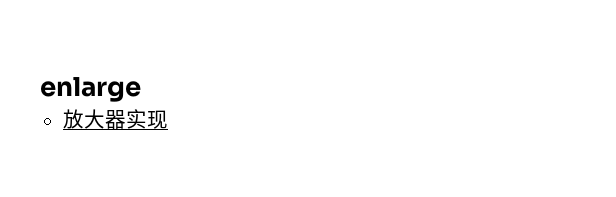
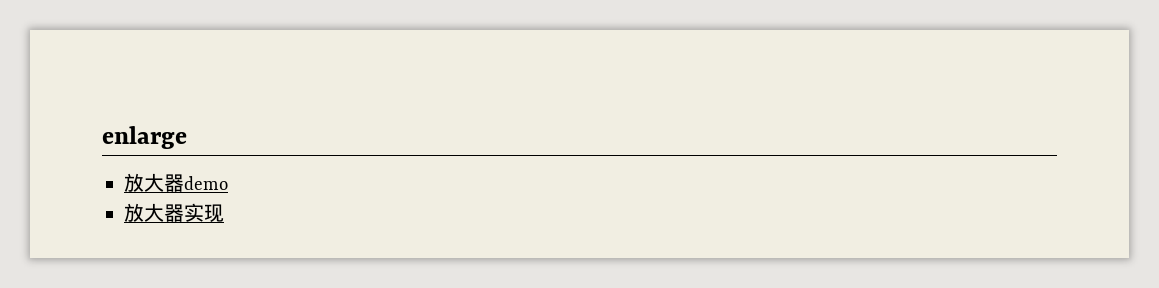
(141, 89) none -> [124,173,228,192] // 放大器demo

